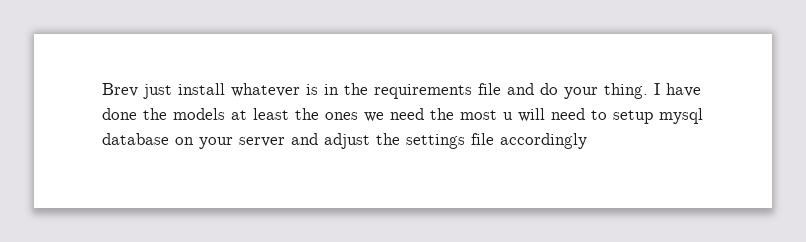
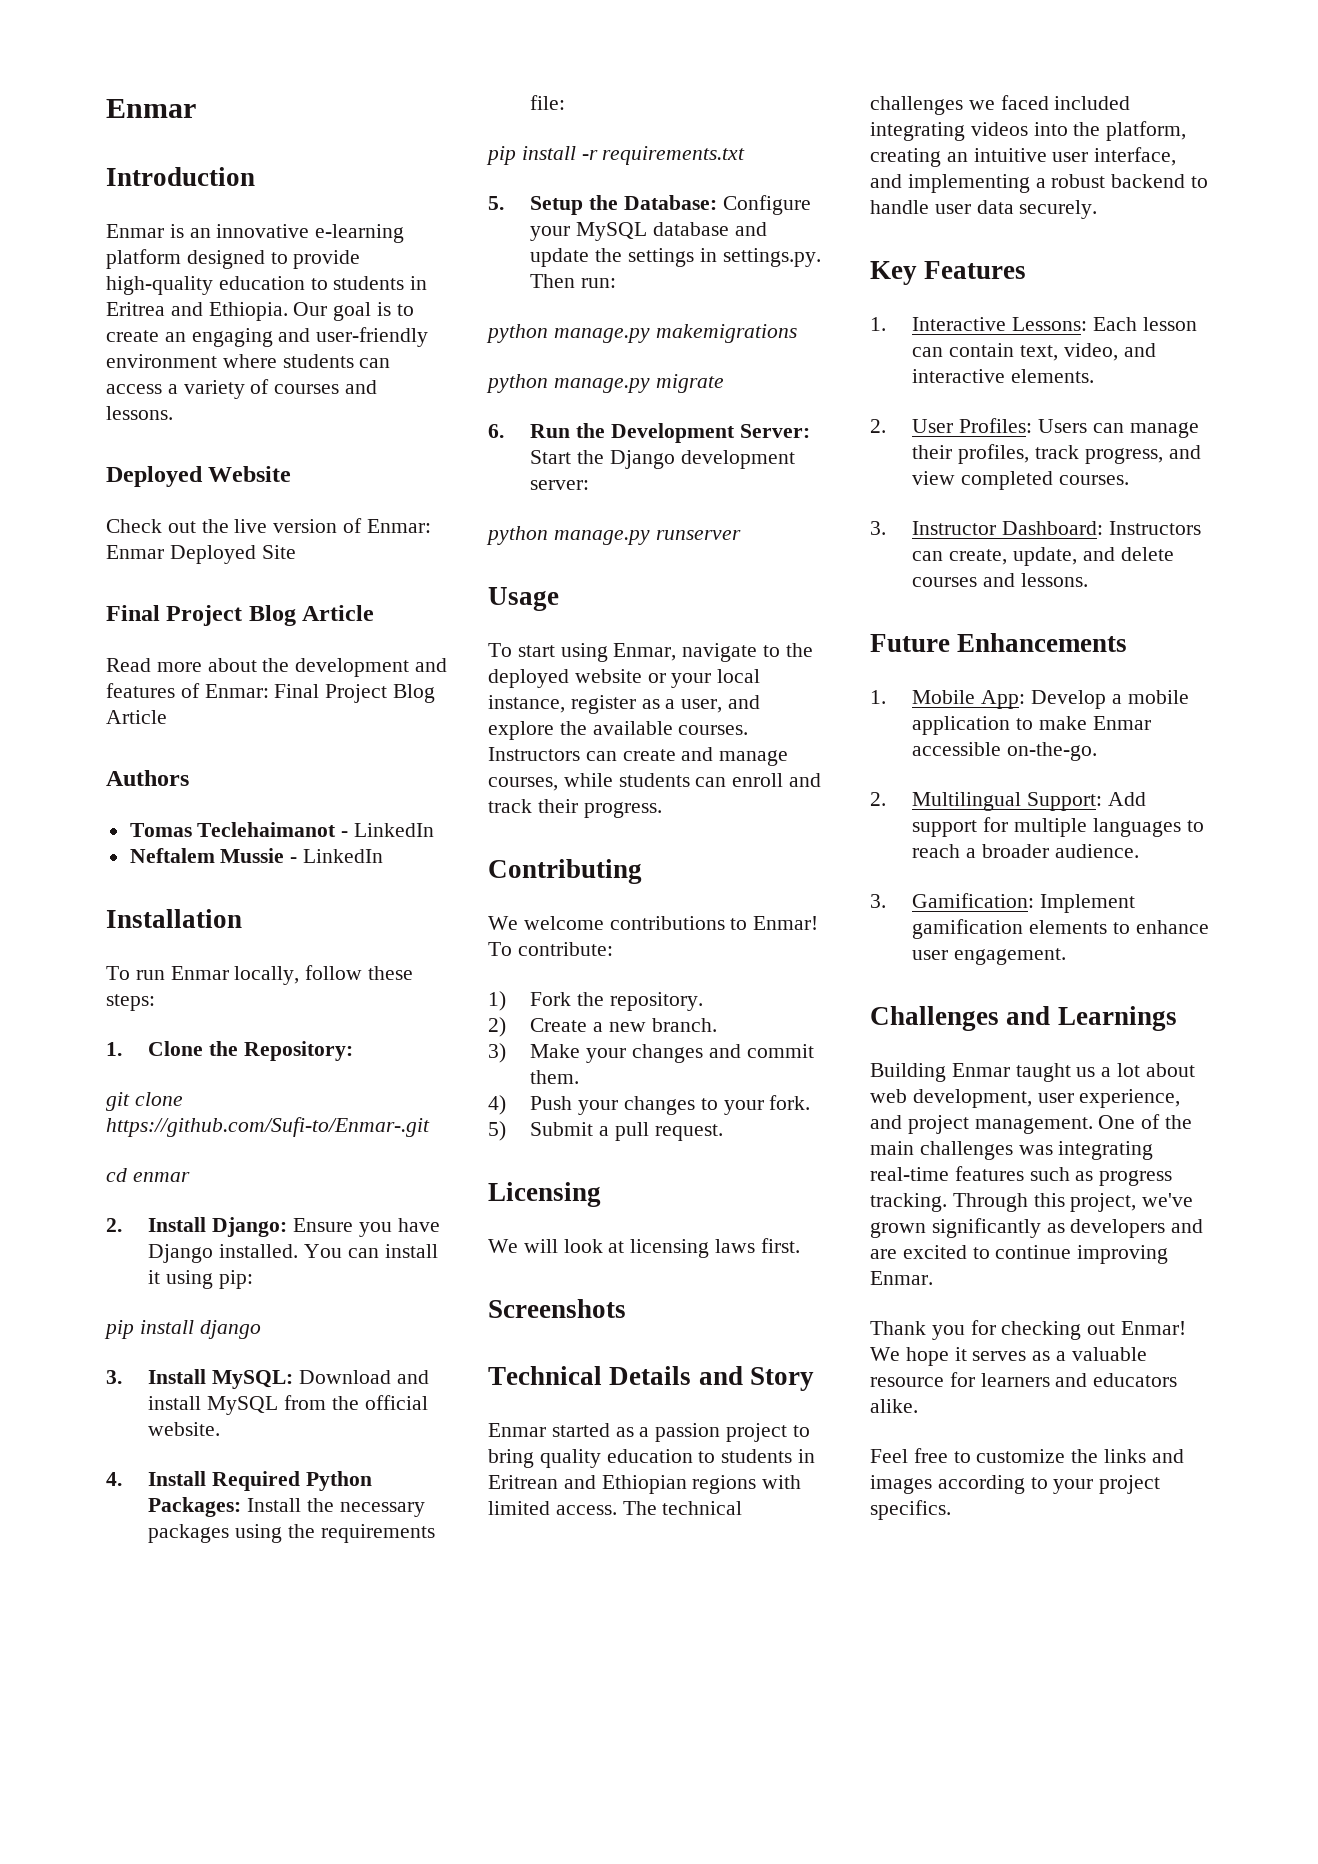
[102,83,701,99] [102,108,703,124] [102,133,587,149] Brev just install whatever is in the requirements file and do your thing. I have done the models at least the ones we need the most u will need to setup mysql database on your server and adjust the settings file accordingly -> [106,99,196,118] [106,167,255,186] [106,224,405,243] [106,249,361,269] [106,276,428,295] [106,302,414,321] [106,327,429,347] [106,354,391,368] [106,379,378,399] [106,406,173,420] [106,466,292,487] [106,518,431,533] [106,545,296,564] [106,605,375,626] [106,658,448,677] [106,683,436,703] [106,710,167,724] [106,770,189,786] [129,822,435,837] [129,848,384,863] [106,909,242,928] [106,965,414,985] [106,994,155,1011] [106,1041,353,1061] [106,1092,183,1111] [106,1117,430,1137] [106,1168,190,1182] [106,1217,440,1237] [148,1244,438,1263] [148,1270,253,1289] [104,1320,261,1339] [106,1369,429,1389] [148,1395,428,1415] [148,1422,221,1436] [106,1471,372,1491] [148,1497,425,1517] [148,1524,435,1543] [530,95,566,110] [486,146,746,165] [488,195,811,215] [530,222,767,241] [530,248,821,267] [530,274,617,288] [486,324,797,343] [486,374,724,393] [488,423,810,443] [530,450,795,469] [530,480,590,490] [486,526,741,545] [488,587,559,611] [488,643,813,662] [488,669,761,688] [488,695,761,714] [488,721,749,740] [488,747,789,766] [488,773,822,791] [488,799,662,818] [488,859,642,884] [488,916,819,930] [488,942,613,956] [488,991,703,1011] [488,1017,717,1037] [488,1043,814,1063] [530,1070,580,1084] [488,1095,811,1115] [488,1121,723,1141] [488,1182,601,1207] [488,1238,800,1258] [488,1299,626,1318] [488,1366,814,1391] [488,1423,810,1442] [488,1449,816,1468] [488,1475,802,1494] [488,1501,743,1515] [870,95,1131,115] [870,121,1187,141] [870,147,1177,167] [870,174,1209,193] [870,200,1098,219] [870,261,1027,285] [870,317,1197,331] [912,343,1156,361] [912,369,1095,383] [870,418,1199,438] [912,444,1201,464] [912,471,1129,490] [870,521,1201,535] [912,547,1174,566] [912,573,1088,587] [870,633,1128,652] [870,690,1189,709] [912,716,1151,735] [912,742,1098,761] [870,792,1146,811] [912,817,1204,837] [912,844,1139,858] [870,893,1136,913] [912,919,1209,939] [912,948,1067,965] [870,1006,1177,1031] [870,1063,1195,1082] [870,1089,1181,1108] [870,1114,1193,1134] [870,1141,1154,1160] [870,1166,1173,1186] [870,1193,1194,1212] [870,1218,1204,1238] [870,1245,1169,1264] [870,1271,933,1285] [870,1320,1187,1340] [870,1347,1147,1366] [870,1372,1178,1387] [870,1399,918,1413] [870,1448,1184,1463] [870,1475,1161,1494] [870,1500,951,1520] Enmar // Introduction // Enmar is an innovative e-learning platform designed to provide high-quality education to students in Eritrea and Ethiopia. Our goal is to create an engaging and user-friendly environment where students can access a variety of courses and lessons. // Deployed Website // Check out the live version of Enmar: Enmar Deployed Site // Final Project Blog Article // Read more about the development and features of Enmar: Final Project Blog Article // Authors // Tomas Teclehaimanot - LinkedIn // Neftalem Mussie - LinkedIn // Installation // To run Enmar locally, follow these steps: // 1. Clone the Repository: // git clone https://github.com/Sufi-to/Enmar-.git // cd enmar // 2. Install Django: Ensure you have Django installed. You can install it using pip: // pip install django // 3. Install MySQL: Download and install MySQL from the official website. // 4. Install Required Python Packages: Install the necessary packages using the requirements file: // pip install -r requirements.txt // 5. Setup the Database: Configure your MySQL database and update the settings in settings.py. Then run: // python manage.py makemigrations // python manage.py migrate // 6. Run the Development Server: Start the Django development server: // python manage.py runserver // Usage // To start using Enmar, navigate to the deployed website or your local instance, register as a user, and explore the available courses. Instructors can create and manage courses, while students can enroll and track their progress. // Contributing // We welcome contributions to Enmar! To contribute: // 1) Fork the repository. // 2) Create a new branch. // 3) Make your changes and commit them. // 4) Push your changes to your fork. // 5) Submit a pull request. // Licensing // We will look at licensing laws first. // Screenshots // Technical Details and Story // Enmar started as a passion project to bring quality education to students in Eritrean and Ethiopian regions with limited access. The technical challenges we faced included integrating videos into the platform, creating an intuitive user interface, and implementing a robust backend to handle user data securely. // Key Features // 1. Interactive Lessons: Each lesson can contain text, video, and interactive elements. // 2. User Profiles: Users can manage their profiles, track progress, and view completed courses. // 3. Instructor Dashboard: Instructors can create, update, and delete courses and lessons. // Future Enhancements // 1. Mobile App: Develop a mobile application to make Enmar accessible on-the-go. // 2. Multilingual Support: Add support for multiple languages to reach a broader audience. // 3. Gamification: Implement gamification elements to enhance user engagement. // Challenges and Learnings // Building Enmar taught us a lot about web development, user experience, and project management. One of the main challenges was integrating real-time features such as progress tracking. Through this project, we've grown significantly as developers and are excited to continue improving Enmar. // Thank you for checking out Enmar! We hope it serves as a valuable resource for learners and educators alike. // Feel free to customize the links and images according to your project specifics.

